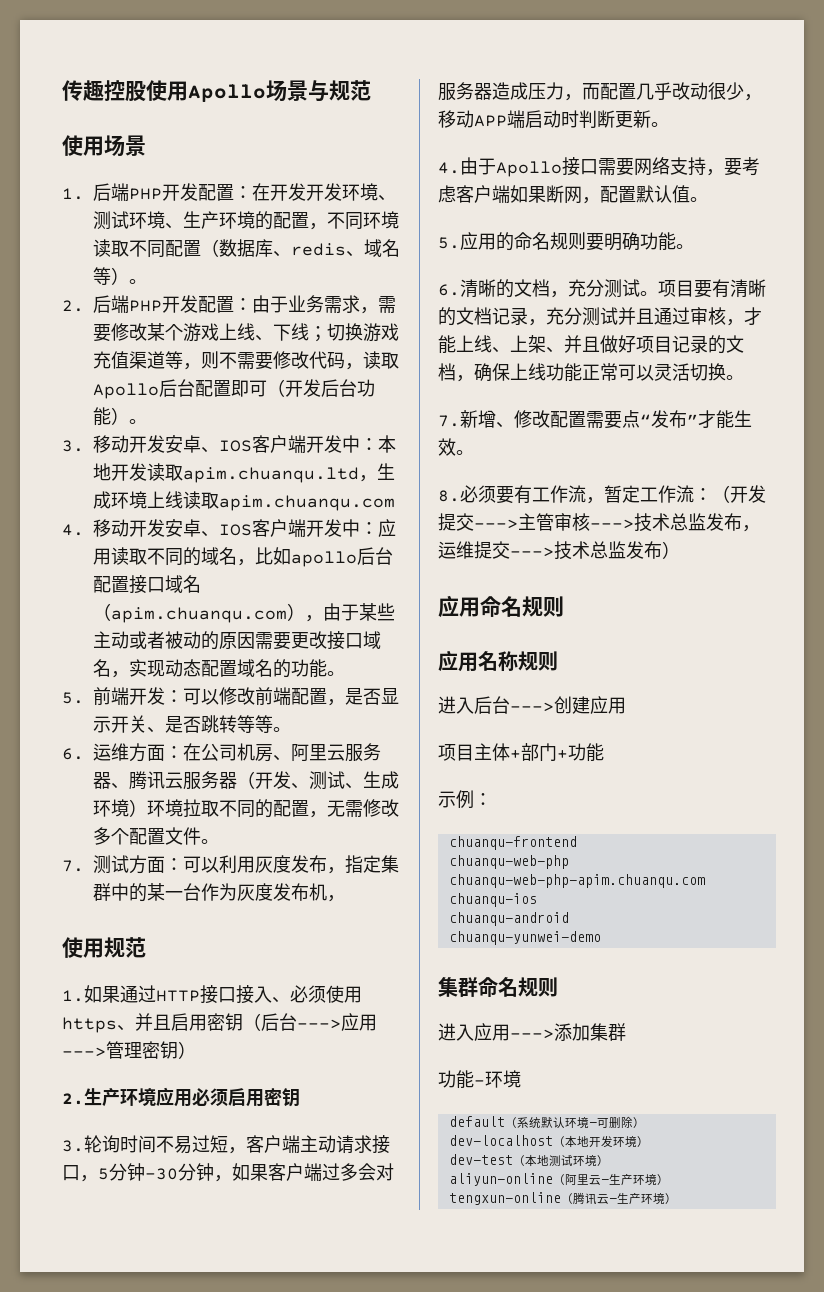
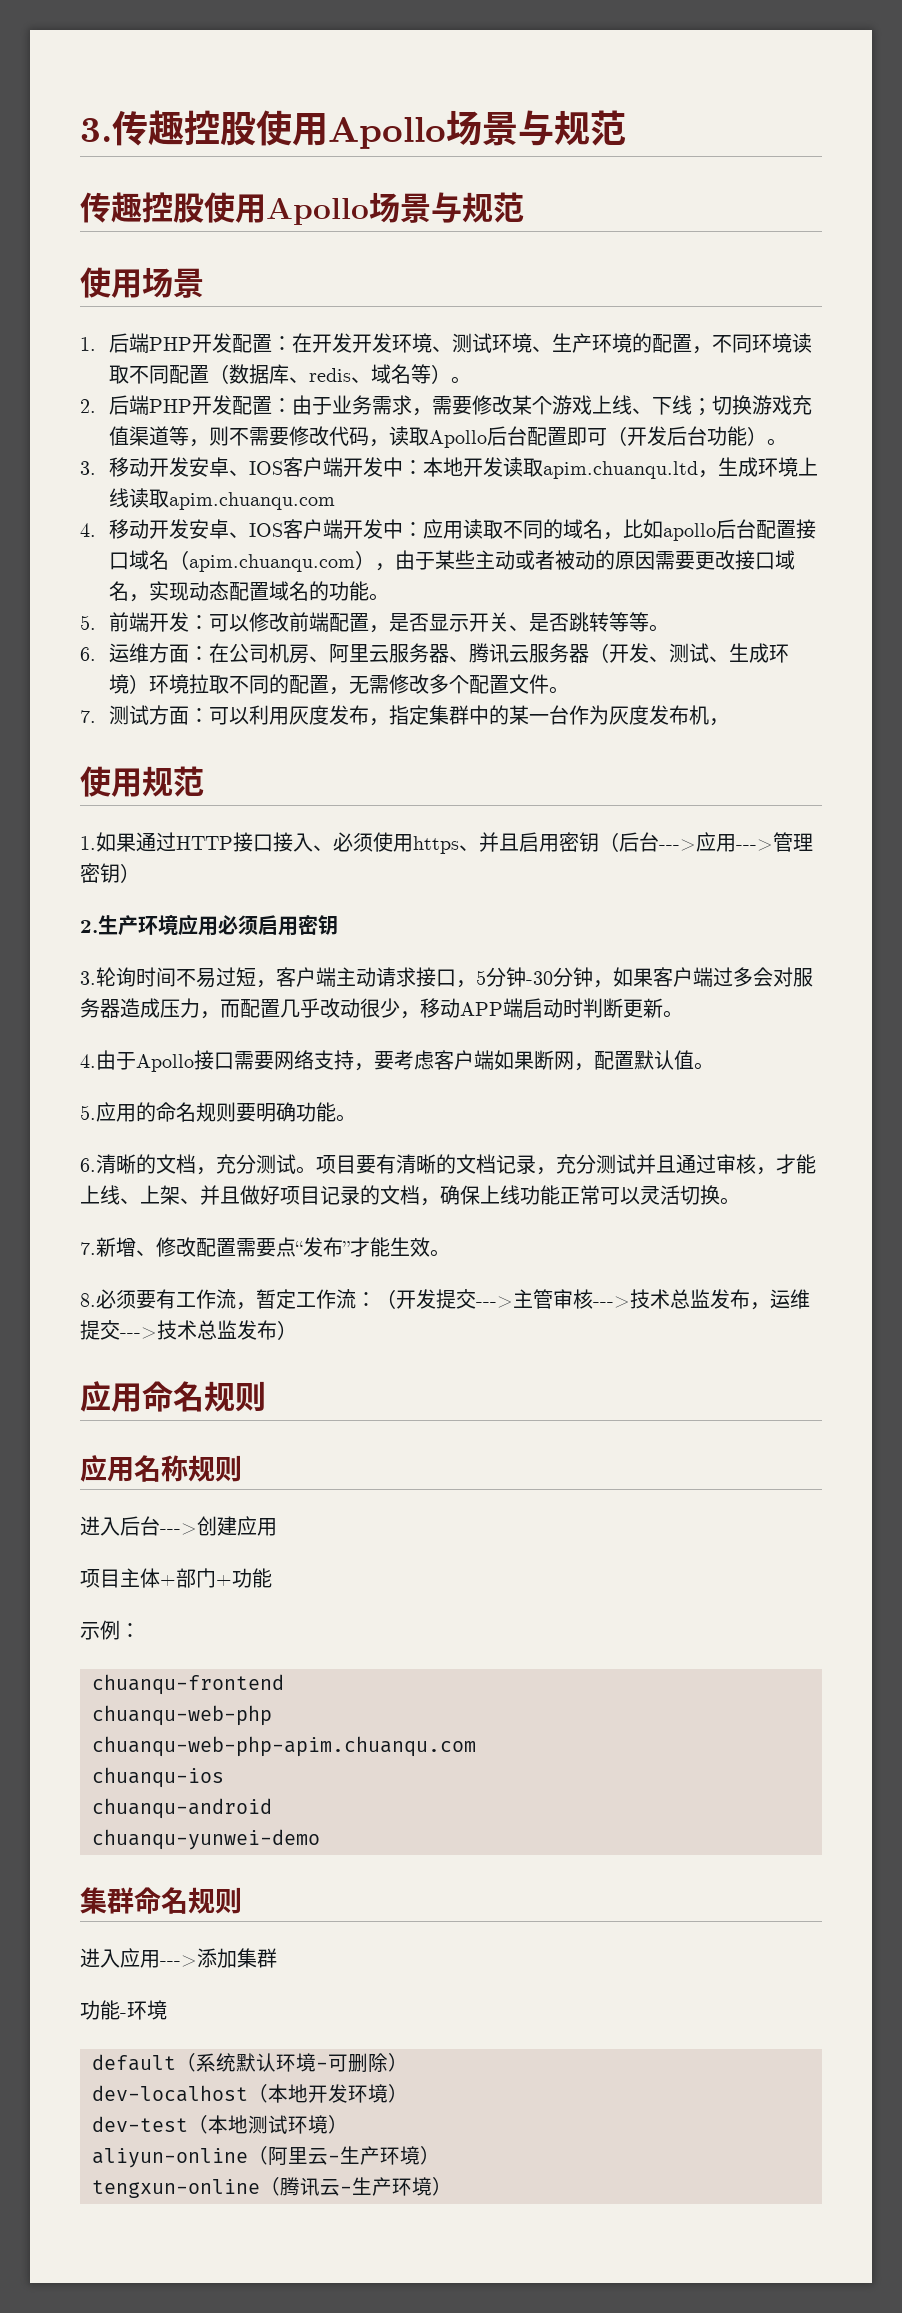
(62, 90) none -> [80,110,626,149] 3.传趣控股使用Apollo场景与规范 //

